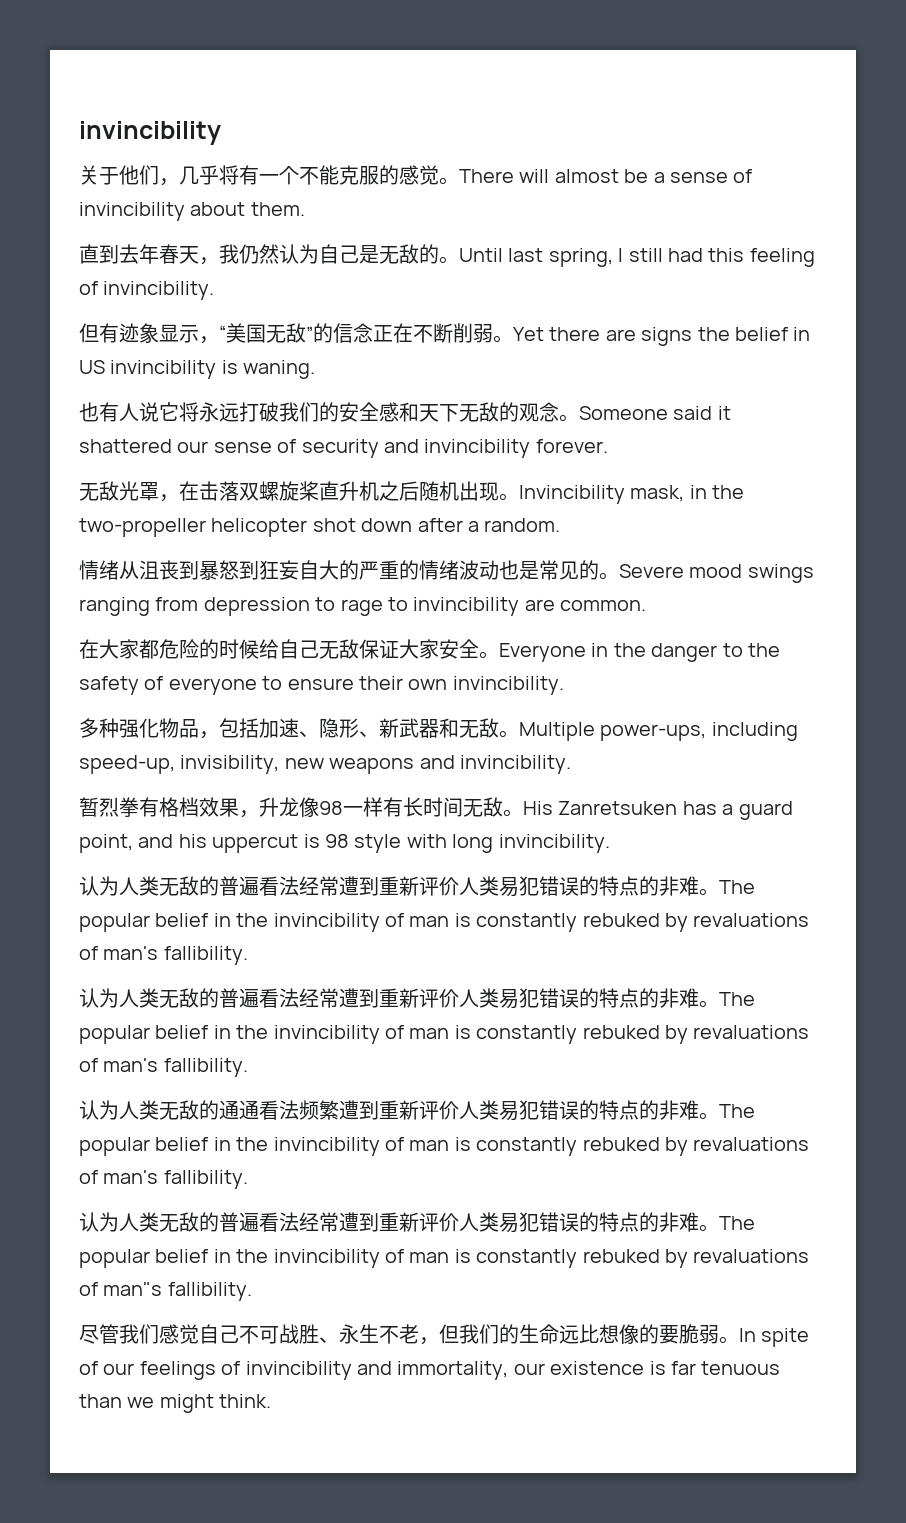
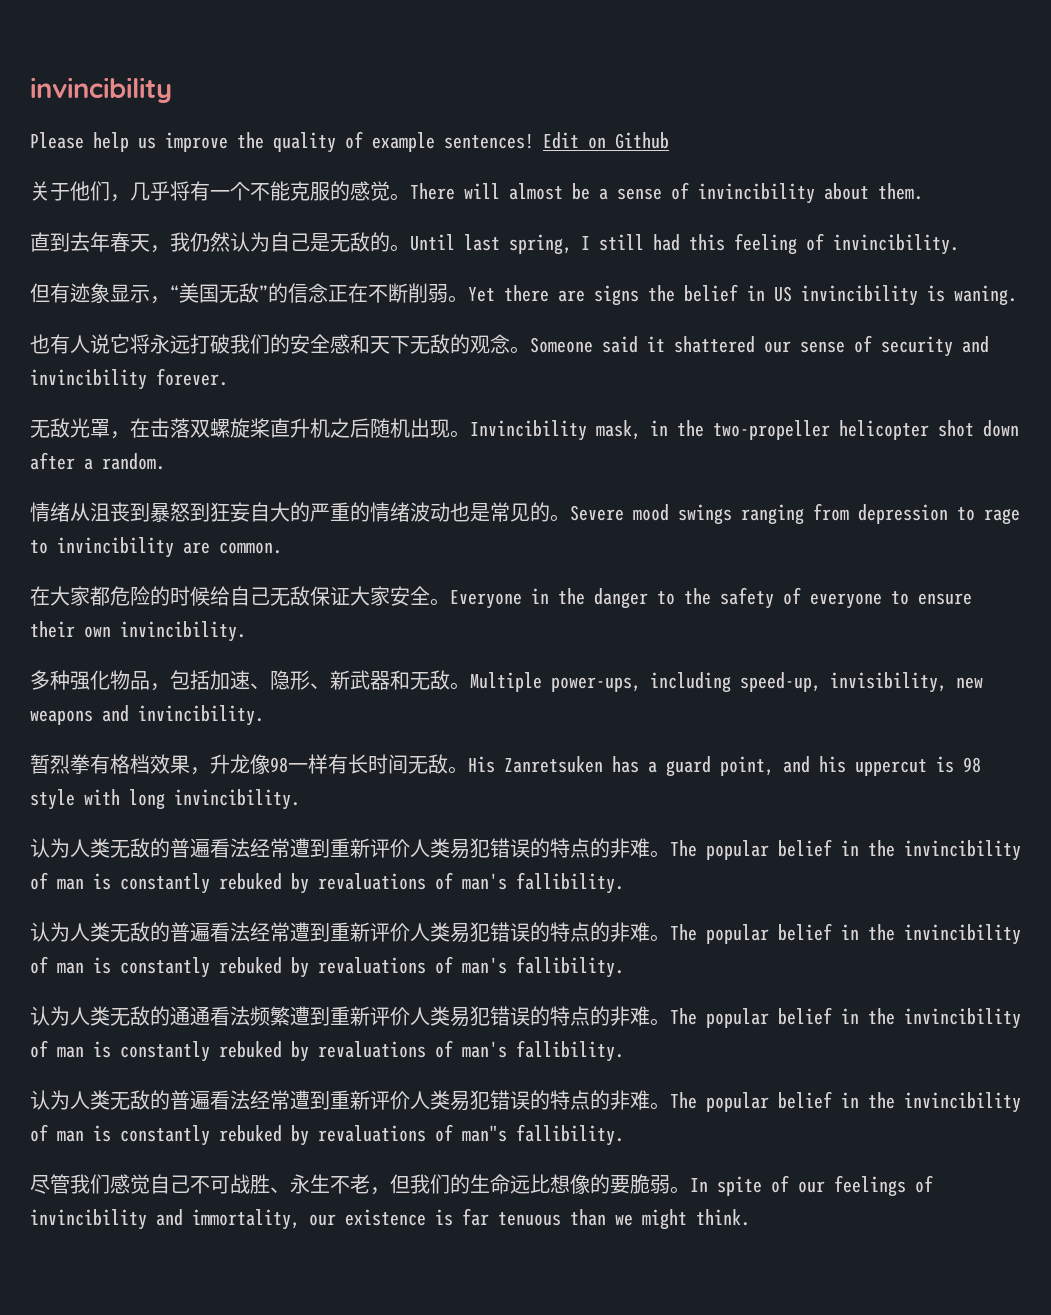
[79,121,221,145] invincibility -> [30,77,172,103] [30,131,669,153] invincibility // Please help us improve the quality of example sentences! Edit on Github

